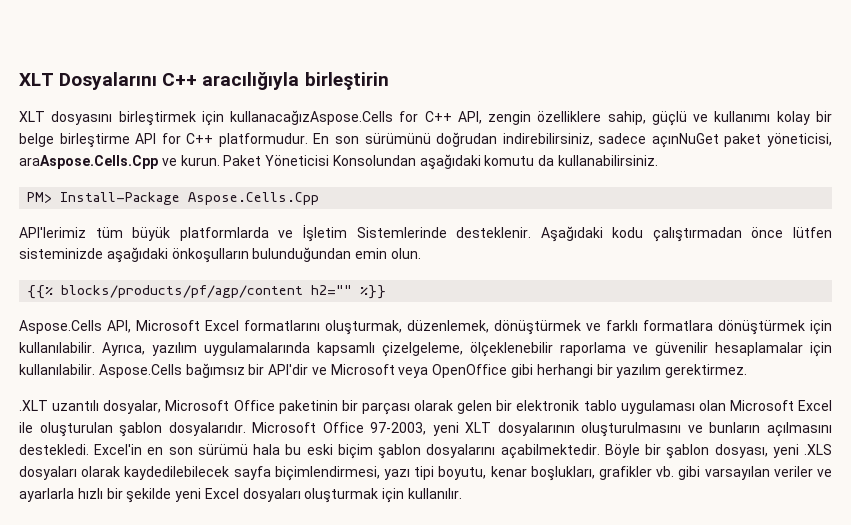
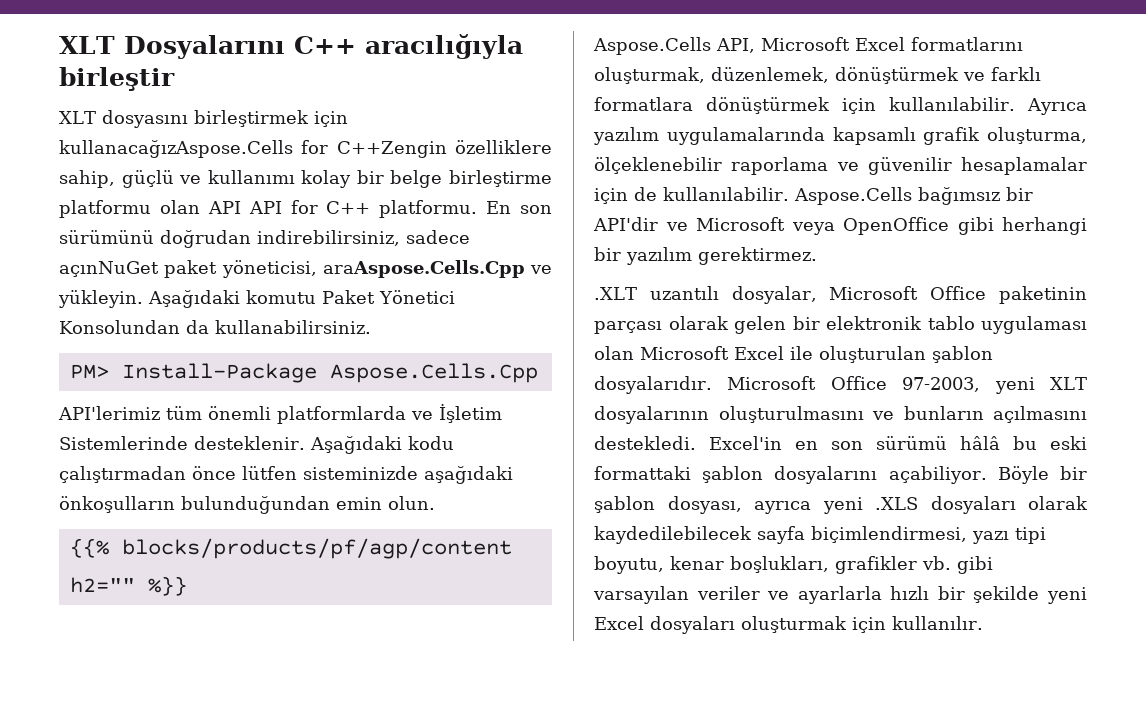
[304,72,389,90] birleştirin -> [59,67,175,91] birleştir
[424,111,532,125] C++ API, zengin -> [336,141,447,158] C++Zengin
(130, 140) none -> [59,200,241,218] platformu olan API
[218,133,308,147] platformudur. -> [379,200,478,218] platformu.
[180,154,535,170] kurun. Paket Yöneticisi Konsolundan aşağıdaki komutu -> [58,290,455,308] [59,320,180,334] yükleyin. Aşağıdaki komutu Paket Yönetici Konsolundan
[132,227,171,241] büyük -> [208,406,271,420] önemli
[102,342,145,356] Ayrıca, -> [1027,98,1088,115] Ayrıca
[382,342,463,357] çizelgeleme, -> [923,127,1087,145] grafik oluşturma,
(832, 349) none -> [634,187,657,201] de
[341,400,358,411] bir -> (1087, 295) none
[253,444,281,455] hala -> [960,436,1000,450] hâlâ
[337,444,373,459] biçim -> [594,466,691,480] formattaki
[500,444,600,459] açabilmektedir. -> [888,466,987,484] açabiliyor.
(768, 451) none -> [754,501,811,514] ayrıca

